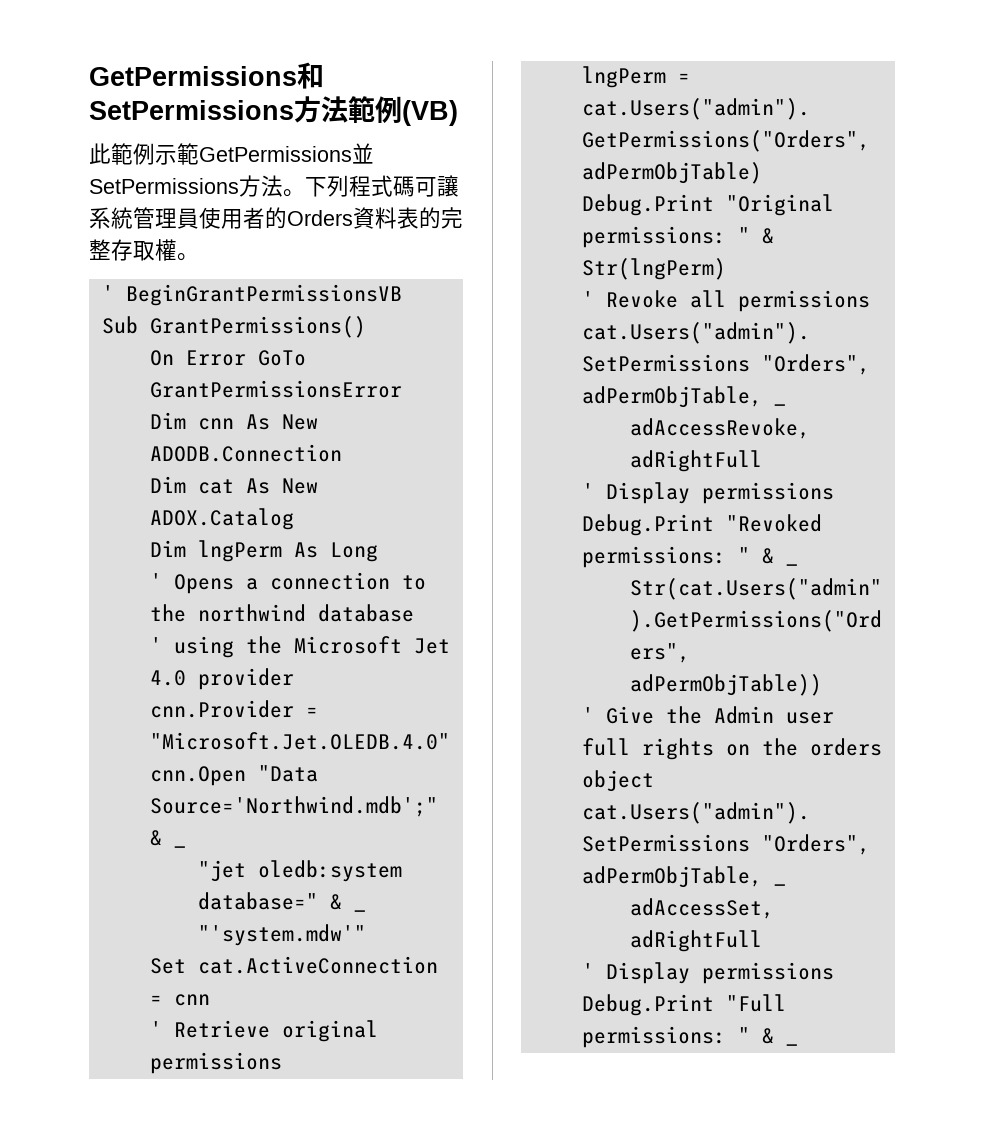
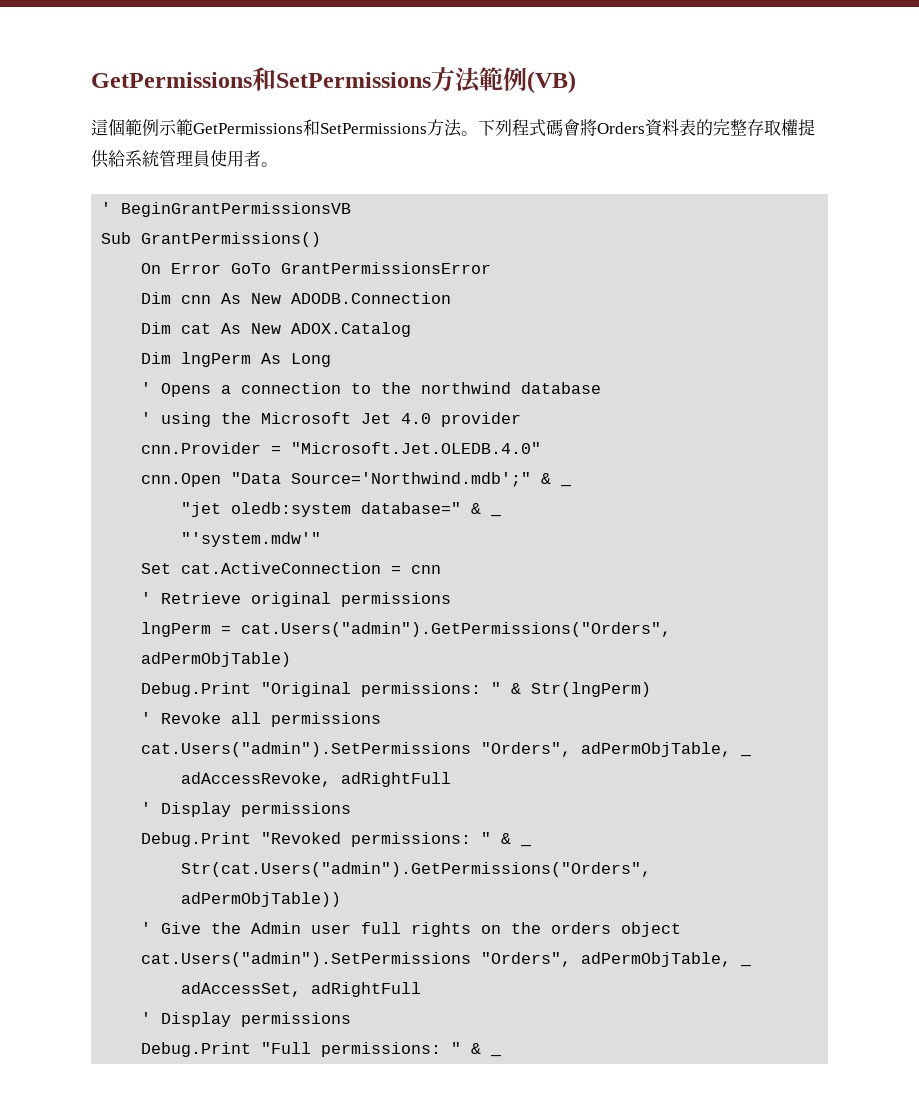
[89,143,111,165] 此 -> [91,119,125,136] 這個
[352,143,374,164] 並 -> [303,119,320,136] 和
[415,175,459,197] [89,207,287,229] 可讓系統管理員使用者的 -> [563,119,597,136] 會將
(177, 250) none -> [798,119,815,136] [91,150,261,168] 提供給系統管理員使用者

